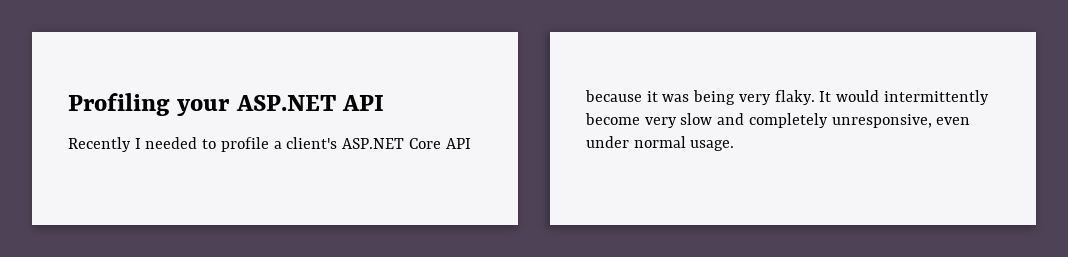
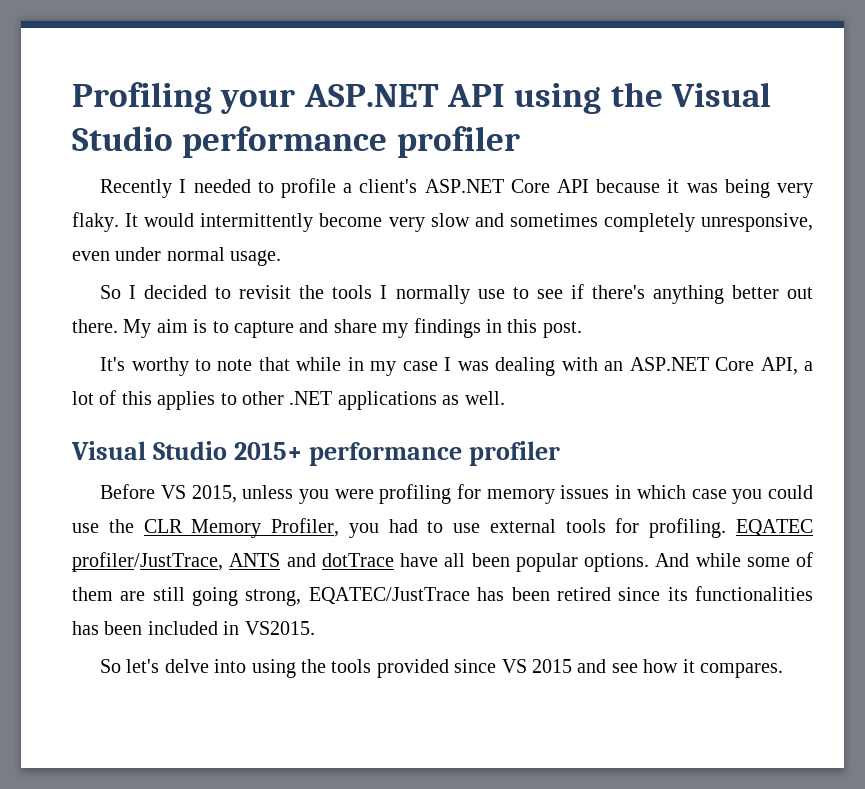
(385, 103) none -> [514,82,771,114] [72,126,520,158] using the Visual Studio performance profiler
(745, 119) none -> [509,213,598,227] sometimes
(735, 145) none -> [100,284,814,304] [72,318,582,338] [100,357,813,376] [72,390,505,410] [71,441,560,466] [100,484,813,504] [72,518,813,538] [72,552,813,572] [72,586,814,606] [72,621,315,635] [100,659,784,678] // So I decided to revisit the tools I normally use to see if there's anything better out there. My aim is to capture and share my findings in this post. // It's worthy to note that while in my case I was dealing with an ASP.NET Core API, a lot of this applies to other .NET applications as well. // Visual Studio 2015+ performance profiler // Before VS 2015, unless you were profiling for memory issues in which case you could use the CLR Memory Profiler, you had to use external tools for profiling. EQATEC profiler/JustTrace, ANTS and dotTrace have all been popular options. And while some of them are still going strong, EQATEC/JustTrace has been retired since its functionalities has been included in VS2015. // So let's delve into using the tools provided since VS 2015 and see how it compares.

